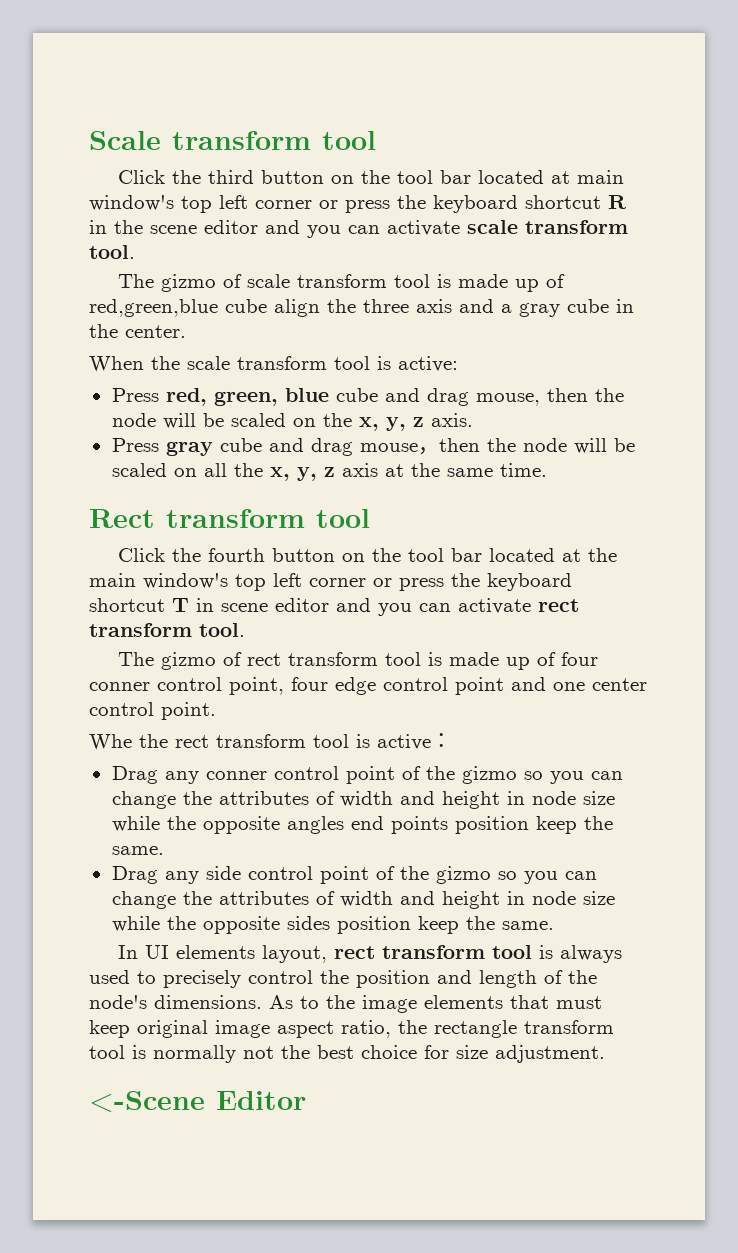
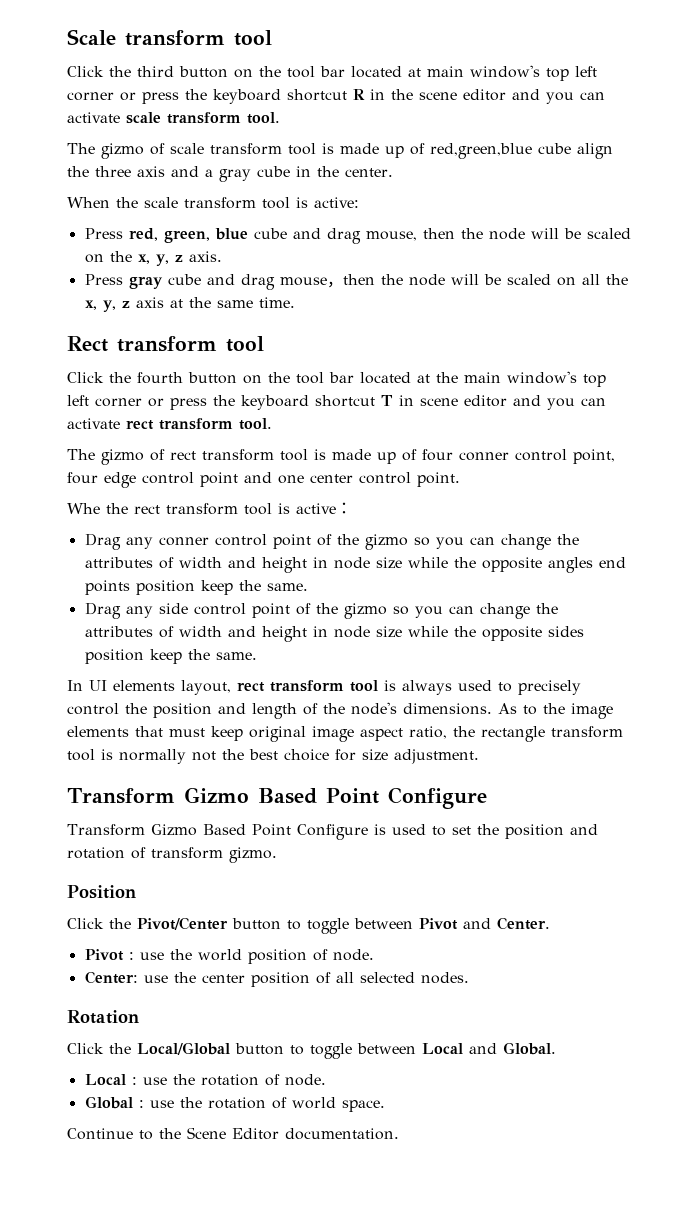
[89,1091,306,1113] <-Scene Editor -> [67,787,487,809] [67,824,598,840] [67,847,277,863] [67,885,136,899] [67,917,550,934] [84,949,374,964] [84,971,469,987] [67,1010,139,1024] [67,1042,556,1059] [84,1074,326,1086] [84,1096,385,1112] [67,1127,399,1140] Transform Gizmo Based Point Configure // Transform Gizmo Based Point Configure is used to set the position and rotation of transform gizmo. // Position // Click the Pivot/Center button to toggle between Pivot and Center. // Pivot : use the world position of node. // Center: use the center position of all selected nodes. // Rotation // Click the Local/Global button to toggle between Local and Global. // Local : use the rotation of node. // Global : use the rotation of world space. // Continue to the Scene Editor documentation.

